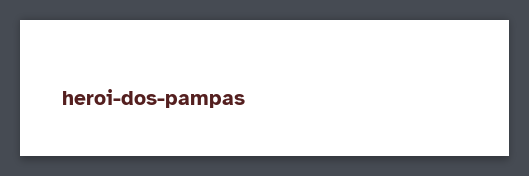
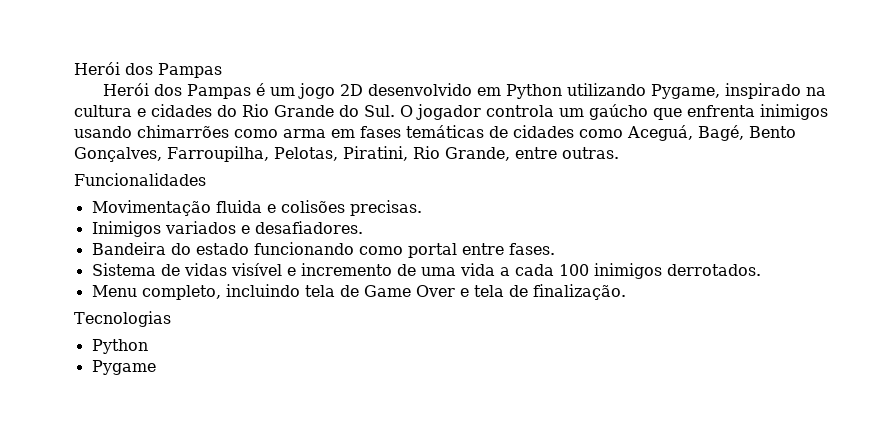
[62,89,245,108] heroi-dos-pampas -> [74,62,222,78] [102,83,826,99] [74,104,828,120] [74,125,796,141] [74,146,619,162] [74,173,206,186] [91,200,422,216] [91,221,363,237] [91,242,555,258] [91,263,761,279] [91,284,626,300] [74,311,171,327] [91,339,148,354] [91,360,156,375] Herói dos Pampas // Herói dos Pampas é um jogo 2D desenvolvido em Python utilizando Pygame, inspirado na cultura e cidades do Rio Grande do Sul. O jogador controla um gaúcho que enfrenta inimigos usando chimarrões como arma em fases temáticas de cidades como Aceguá, Bagé, Bento Gonçalves, Farroupilha, Pelotas, Piratini, Rio Grande, entre outras. // Funcionalidades // Movimentação fluida e colisões precisas. // Inimigos variados e desafiadores. // Bandeira do estado funcionando como portal entre fases. // Sistema de vidas visível e incremento de uma vida a cada 100 inimigos derrotados. // Menu completo, incluindo tela de Game Over e tela de finalização. // Tecnologias // Python // Pygame

